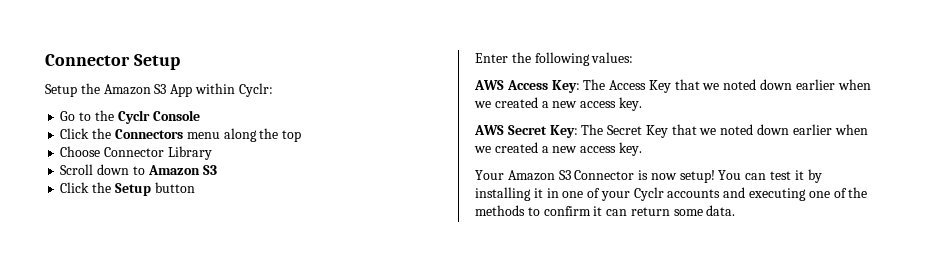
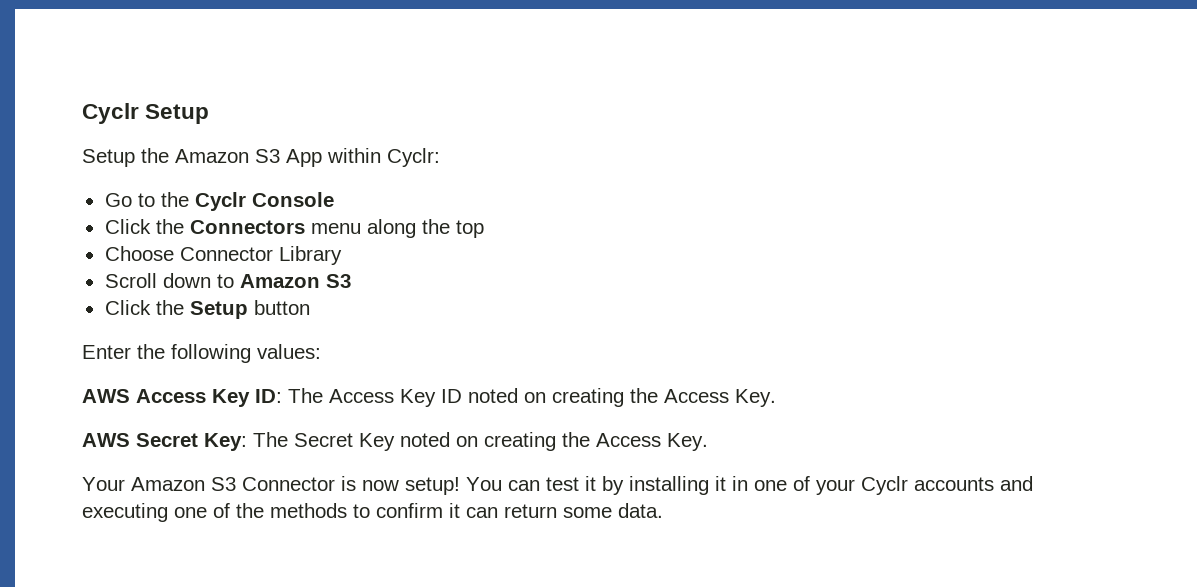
[45,54,130,66] Connector -> [82,103,139,124] Cyclr
[551,80,580,93] Key: -> [212,389,282,407] Key ID:
[674,79,871,90] [474,97,642,111] that we noted down earlier when we created a new access key. -> [441,388,776,407] ID noted on creating the Access Key.
[671,124,868,135] [474,142,642,156] that we noted down earlier when we created a new access key. -> [400,432,708,451] noted on creating the Access Key.

